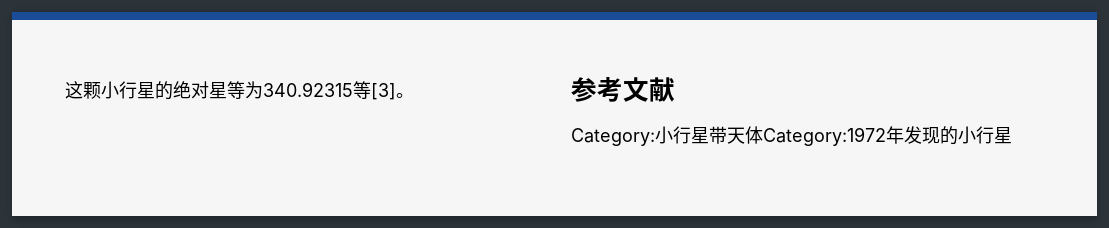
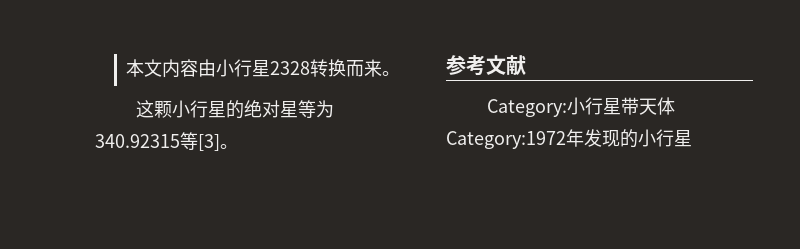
(65, 90) none -> [126,59,401,78] 本文内容由小行星2328转换而来。 //

